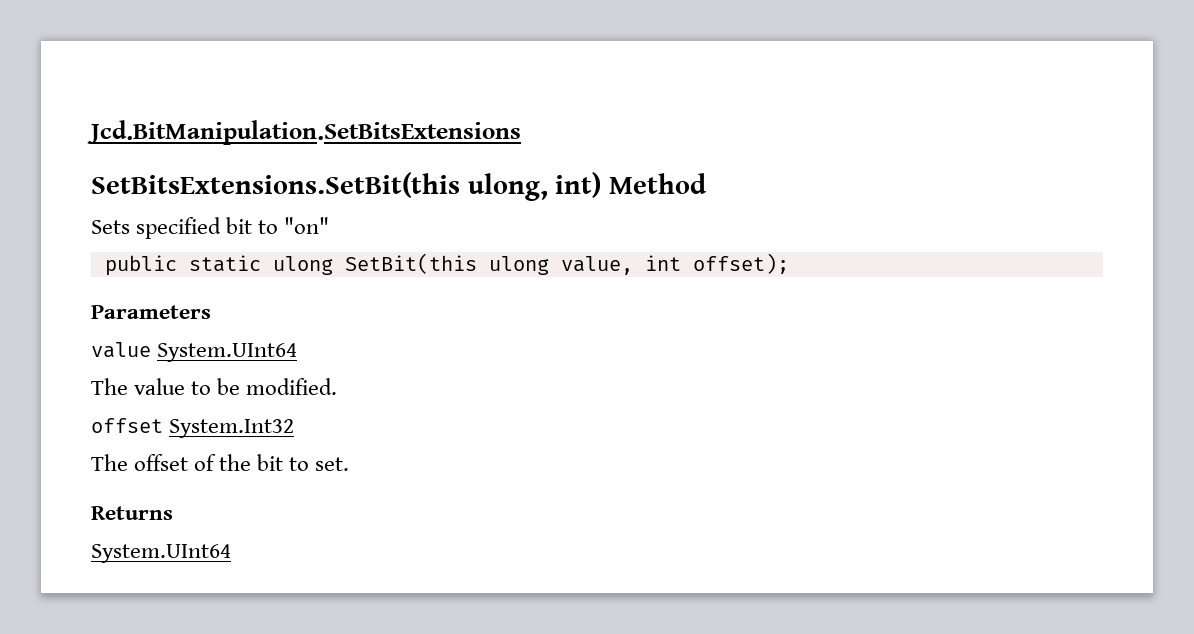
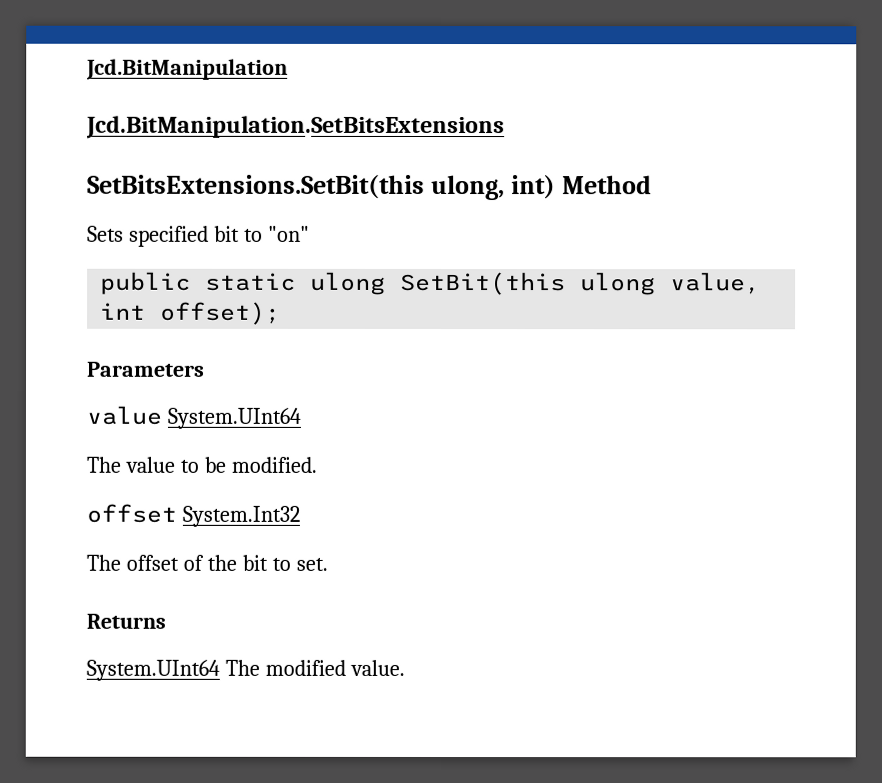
(87, 132) none -> [86,58,288,80] Jcd.BitManipulation //
(231, 553) none -> [224,659,405,676] The modified value.

